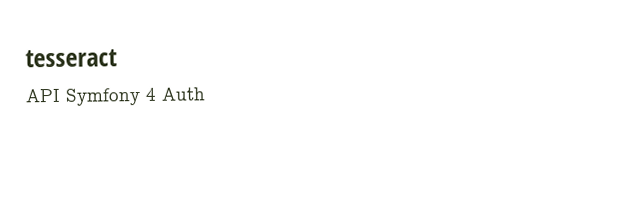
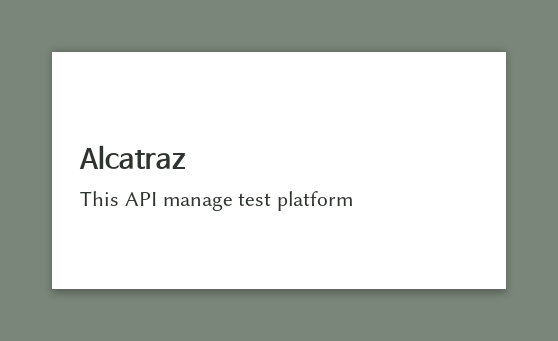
[25,49,117,68] [25,87,205,106] tesseract // API Symfony 4 Auth -> [79,145,185,169] [80,191,354,211] Alcatraz // This API manage test platform

